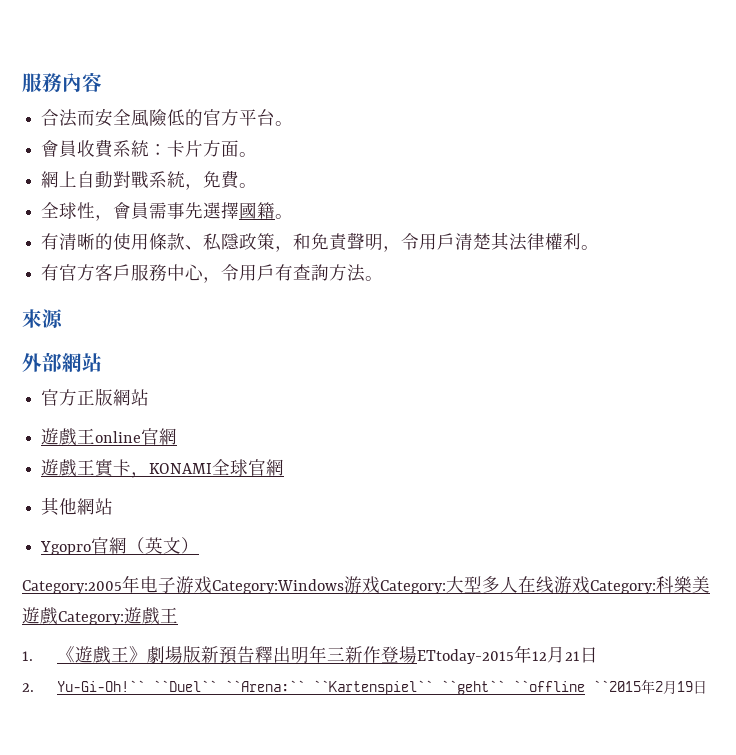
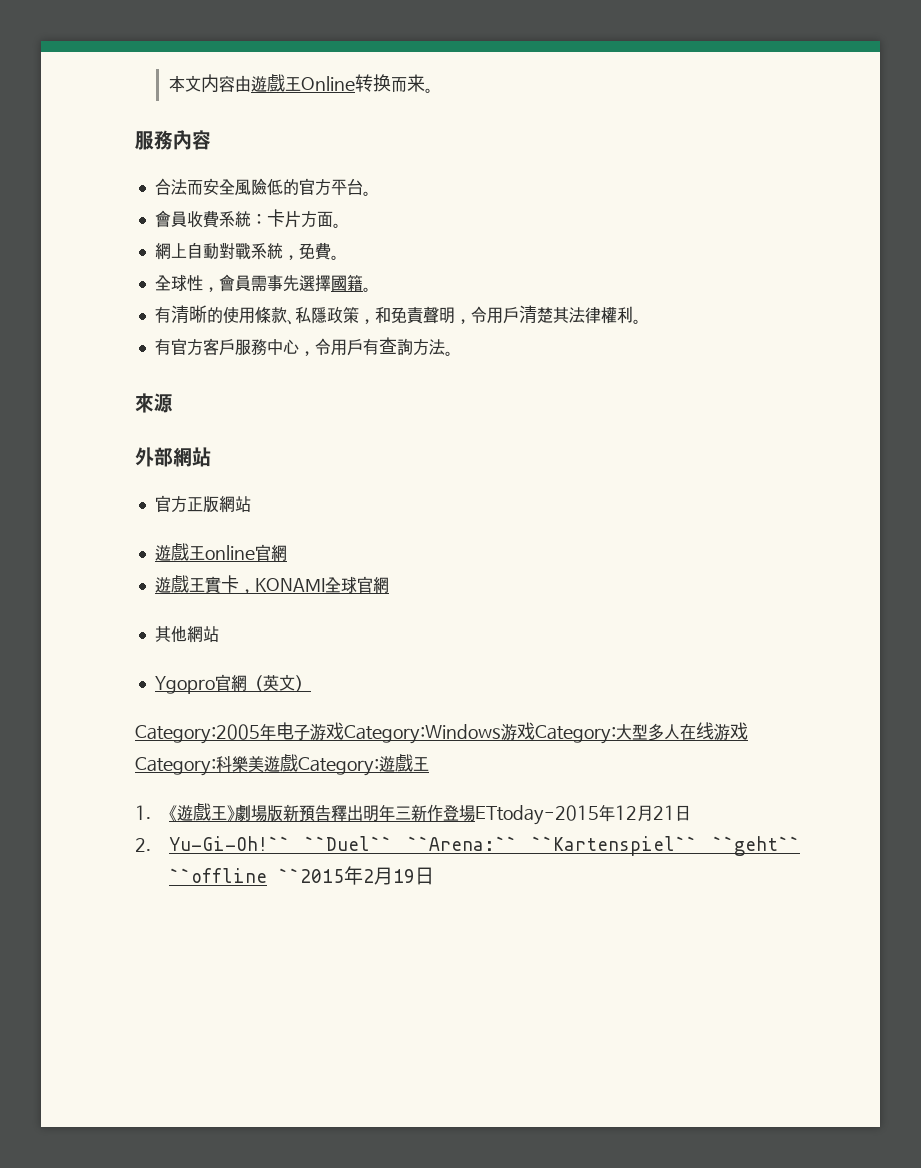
(22, 82) none -> [168,74,433,93] 本文内容由遊戲王Online转换而来。 //

